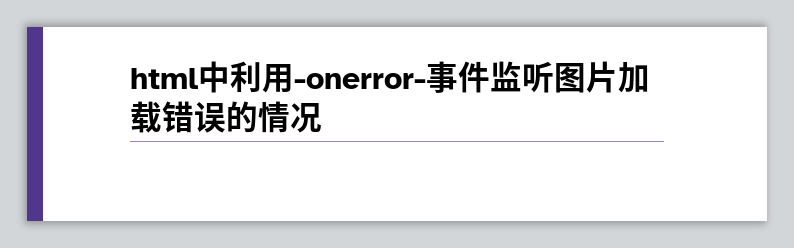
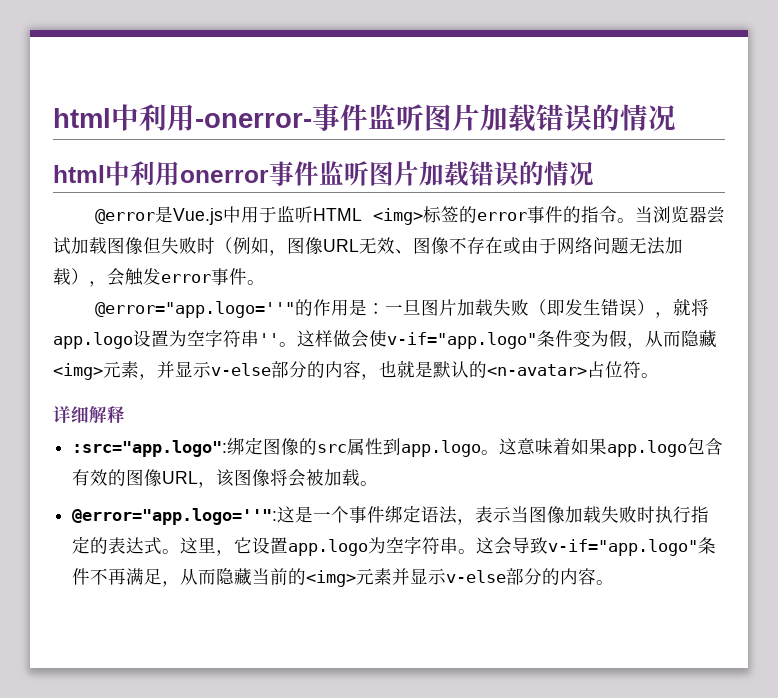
(322, 118) none -> [53,161,594,187] [94,206,725,225] [53,237,683,256] [53,268,265,287] [94,298,709,318] [53,329,717,349] [53,360,659,380] [53,406,125,424] [72,437,724,457] [72,469,379,488] [72,505,710,525] [72,536,717,556] [72,568,615,587] // html中利用onerror事件监听图片加载错误的情况 // @error是Vue.js中用于监听HTML <img>标签的error事件的指令。当浏览器尝试加载图像但失败时（例如，图像URL无效、图像不存在或由于网络问题无法加载），会触发error事件。 // @error="app.logo=''"的作用是：一旦图片加载失败（即发生错误），就将app.logo设置为空字符串''。这样做会使v-if="app.logo"条件变为假，从而隐藏<img>元素，并显示v-else部分的内容，也就是默认的<n-avatar>占位符。 // 详细解释 // :src="app.logo":绑定图像的src属性到app.logo。这意味着如果app.logo包含有效的图像URL，该图像将会被加载。 // @error="app.logo=''":这是一个事件绑定语法，表示当图像加载失败时执行指定的表达式。这里，它设置app.logo为空字符串。这会导致v-if="app.logo"条件不再满足，从而隐藏当前的<img>元素并显示v-else部分的内容。

